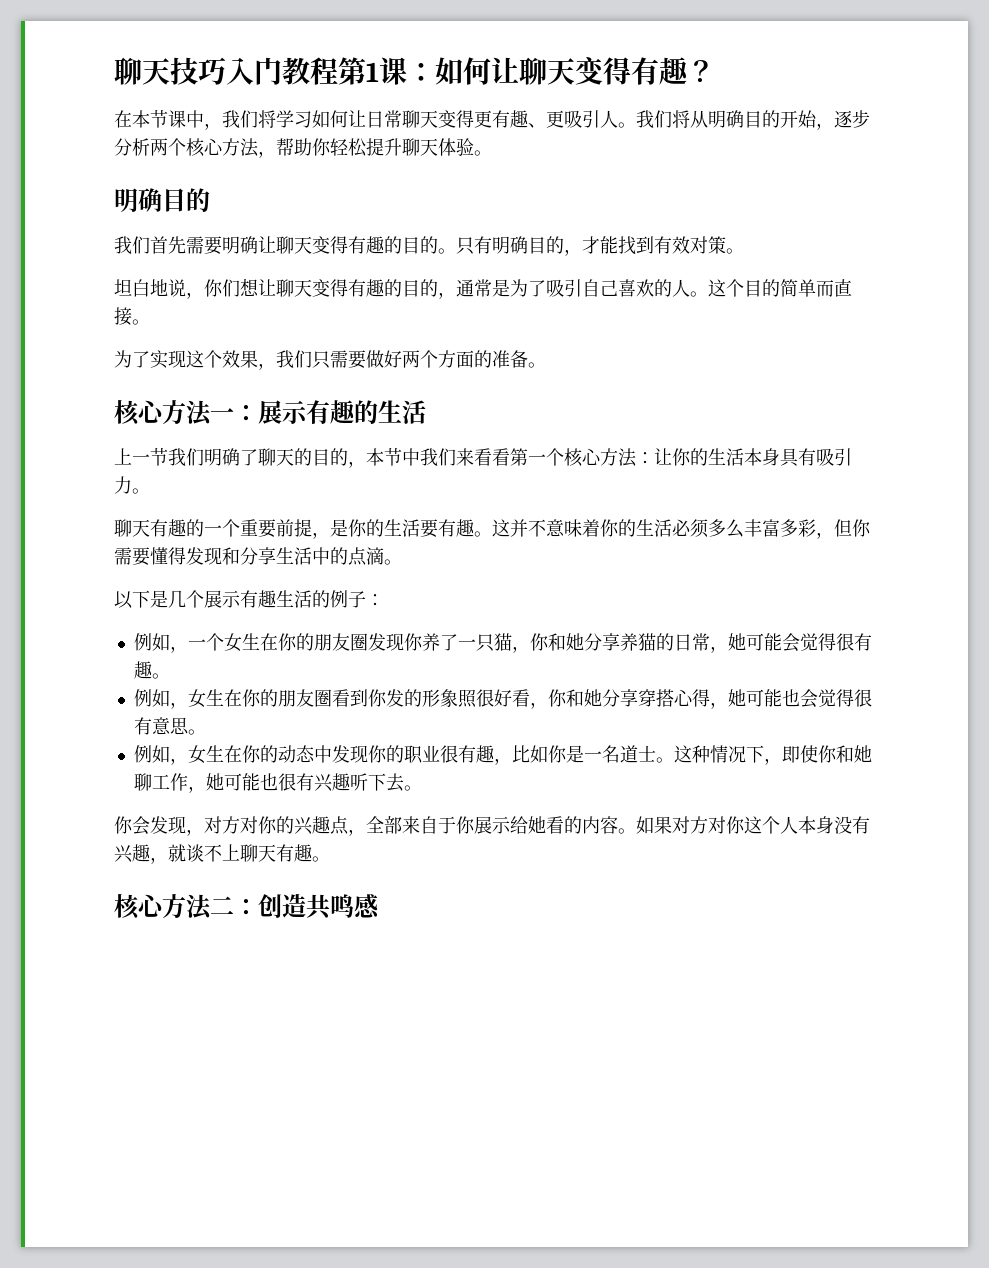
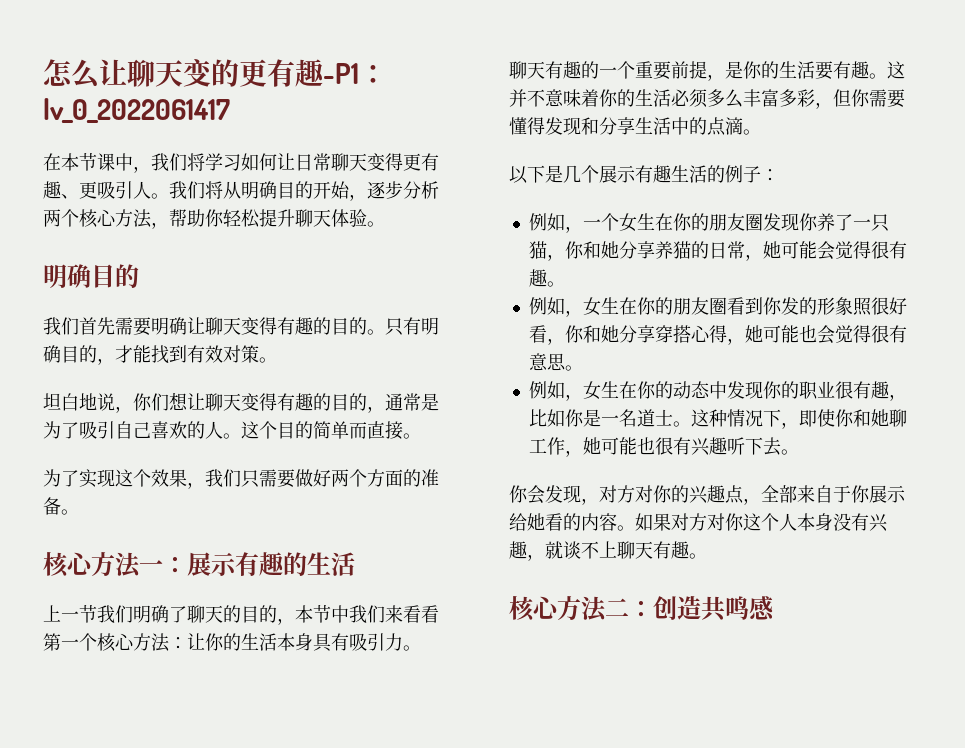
[114,57,715,85] 聊天技巧入门教程第1课：如何让聊天变得有趣？ -> [43,59,387,89] [43,98,230,123] 怎么让聊天变的更有趣-P1：lv_0_2022061417

